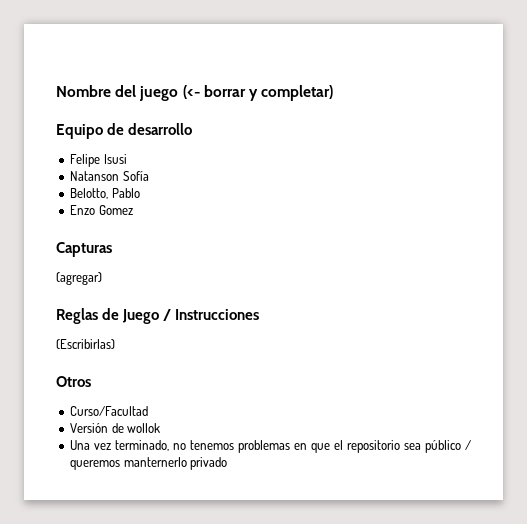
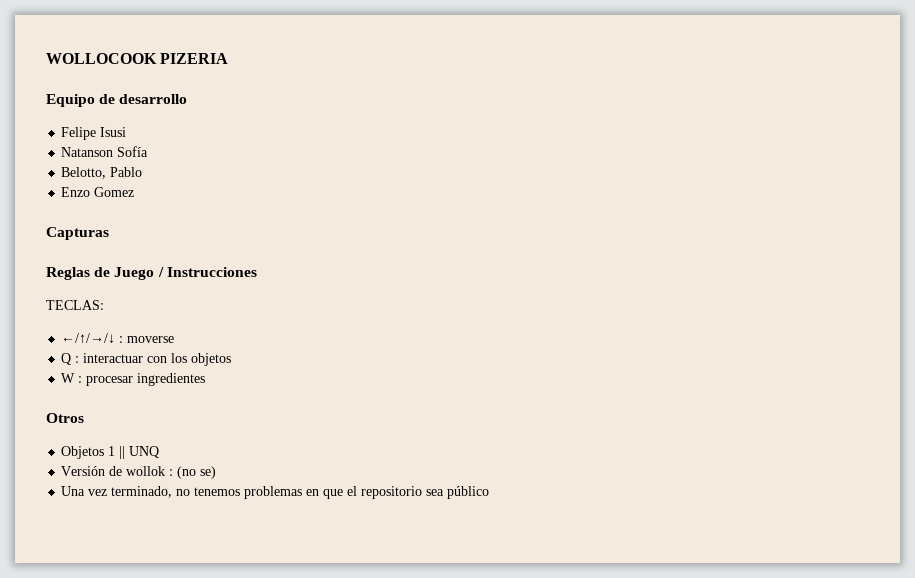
[56,85,334,101] Nombre del juego (<- borrar y completar) -> [46,53,229,64] WOLLOCOOK PIZERIA
[56,272,102,285] // (agregar) -> (109, 233) none
[56,339,115,349] [56,376,91,387] [70,406,149,416] (Escribirlas) // Otros // Curso/Facultad -> [46,300,104,310] [61,333,175,343] [61,353,232,366] [61,373,206,386] [46,413,84,423] [61,446,160,459] TECLAS: // ←/↑/→/↓ : moverse // Q : interactuar con los objetos // W : procesar ingredientes // Otros // Objetos 1 || UNQ
(161, 428) none -> [169,466,217,479] : (no se)
[465,440,472,450] [70,457,228,470] / queremos manternerlo privado -> (490, 492) none

